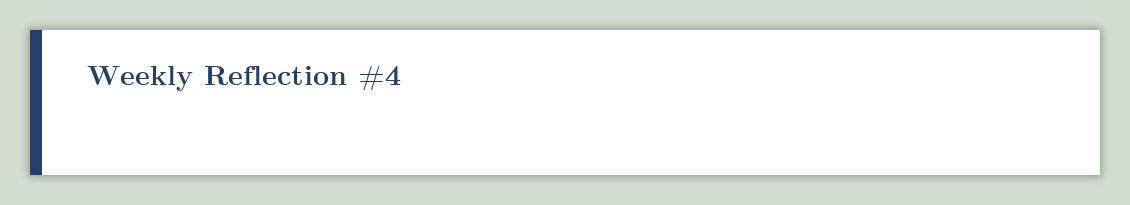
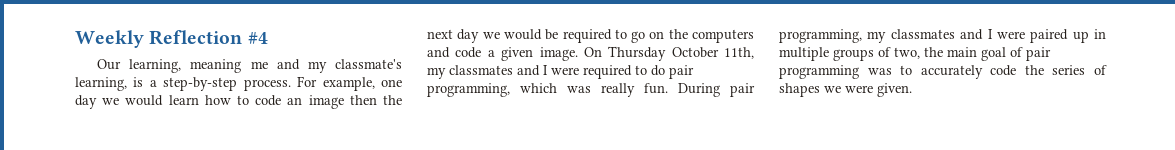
(401, 77) none -> [97,59,402,73] [75,76,402,91] [75,95,402,109] [427,29,754,43] [427,46,754,61] [427,65,694,79] [427,83,755,97] [779,29,1106,43] [779,47,1051,61] [779,65,1107,79] [779,83,912,97] // Our learning, meaning me and my classmate's learning, is a step-by-step process. For example, one day we would learn how to code an image then the next day we would be required to go on the computers and code a given image. On Thursday October 11th, my classmates and I were required to do pair programming, which was really fun. During pair programming, my classmates and I were paired up in multiple groups of two, the main goal of pair programming was to accurately code the series of shapes we were given.

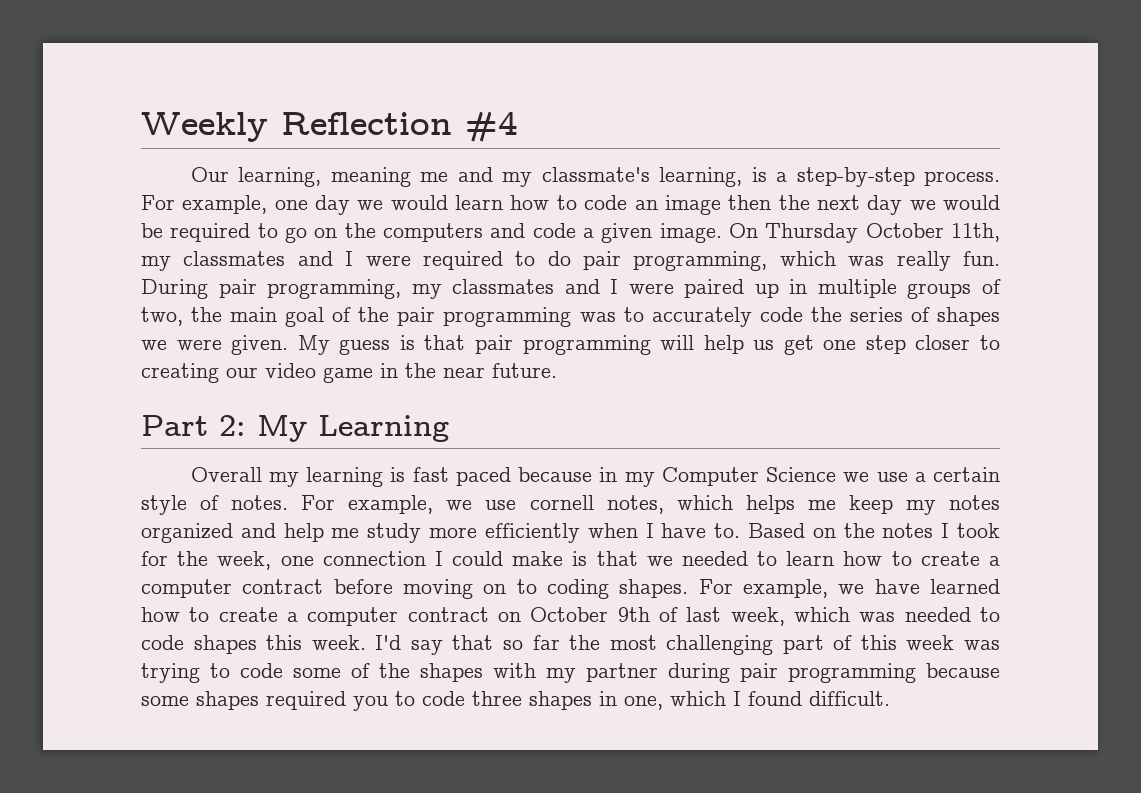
(1023, 52) none -> [358,307,390,322] the
(912, 90) none -> [297,335,1000,355] [141,363,557,383] [141,415,449,442] [190,467,1001,487] [141,495,1000,515] [141,523,1000,543] [141,551,1000,570] [141,579,1001,599] [141,607,1001,626] [141,635,1000,655] [141,663,1000,683] [141,691,890,711] My guess is that pair programming will help us get one step closer to creating our video game in the near future. // Part 2: My Learning // Overall my learning is fast paced because in my Computer Science we use a certain style of notes. For example, we use cornell notes, which helps me keep my notes organized and help me study more efficiently when I have to. Based on the notes I took for the week, one connection I could make is that we needed to learn how to create a computer contract before moving on to coding shapes. For example, we have learned how to create a computer contract on October 9th of last week, which was needed to code shapes this week. I'd say that so far the most challenging part of this week was trying to code some of the shapes with my partner during pair programming because some shapes required you to code three shapes in one, which I found difficult.

